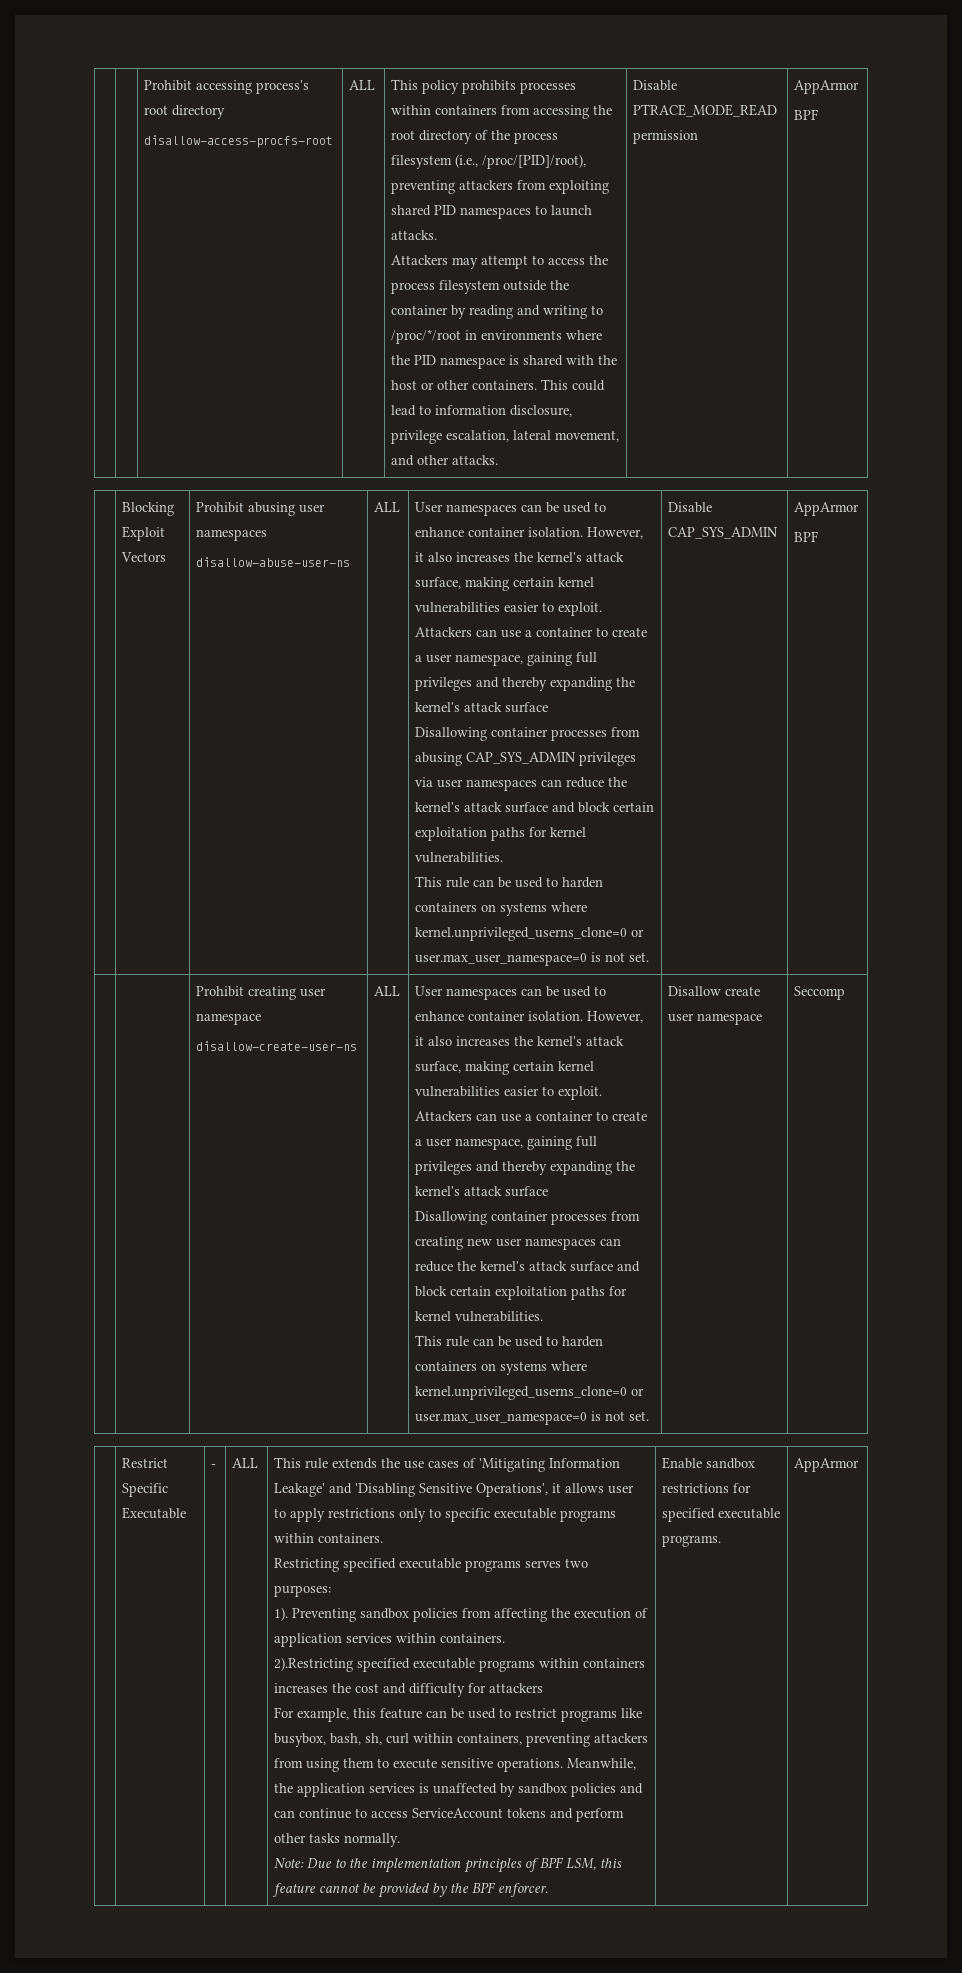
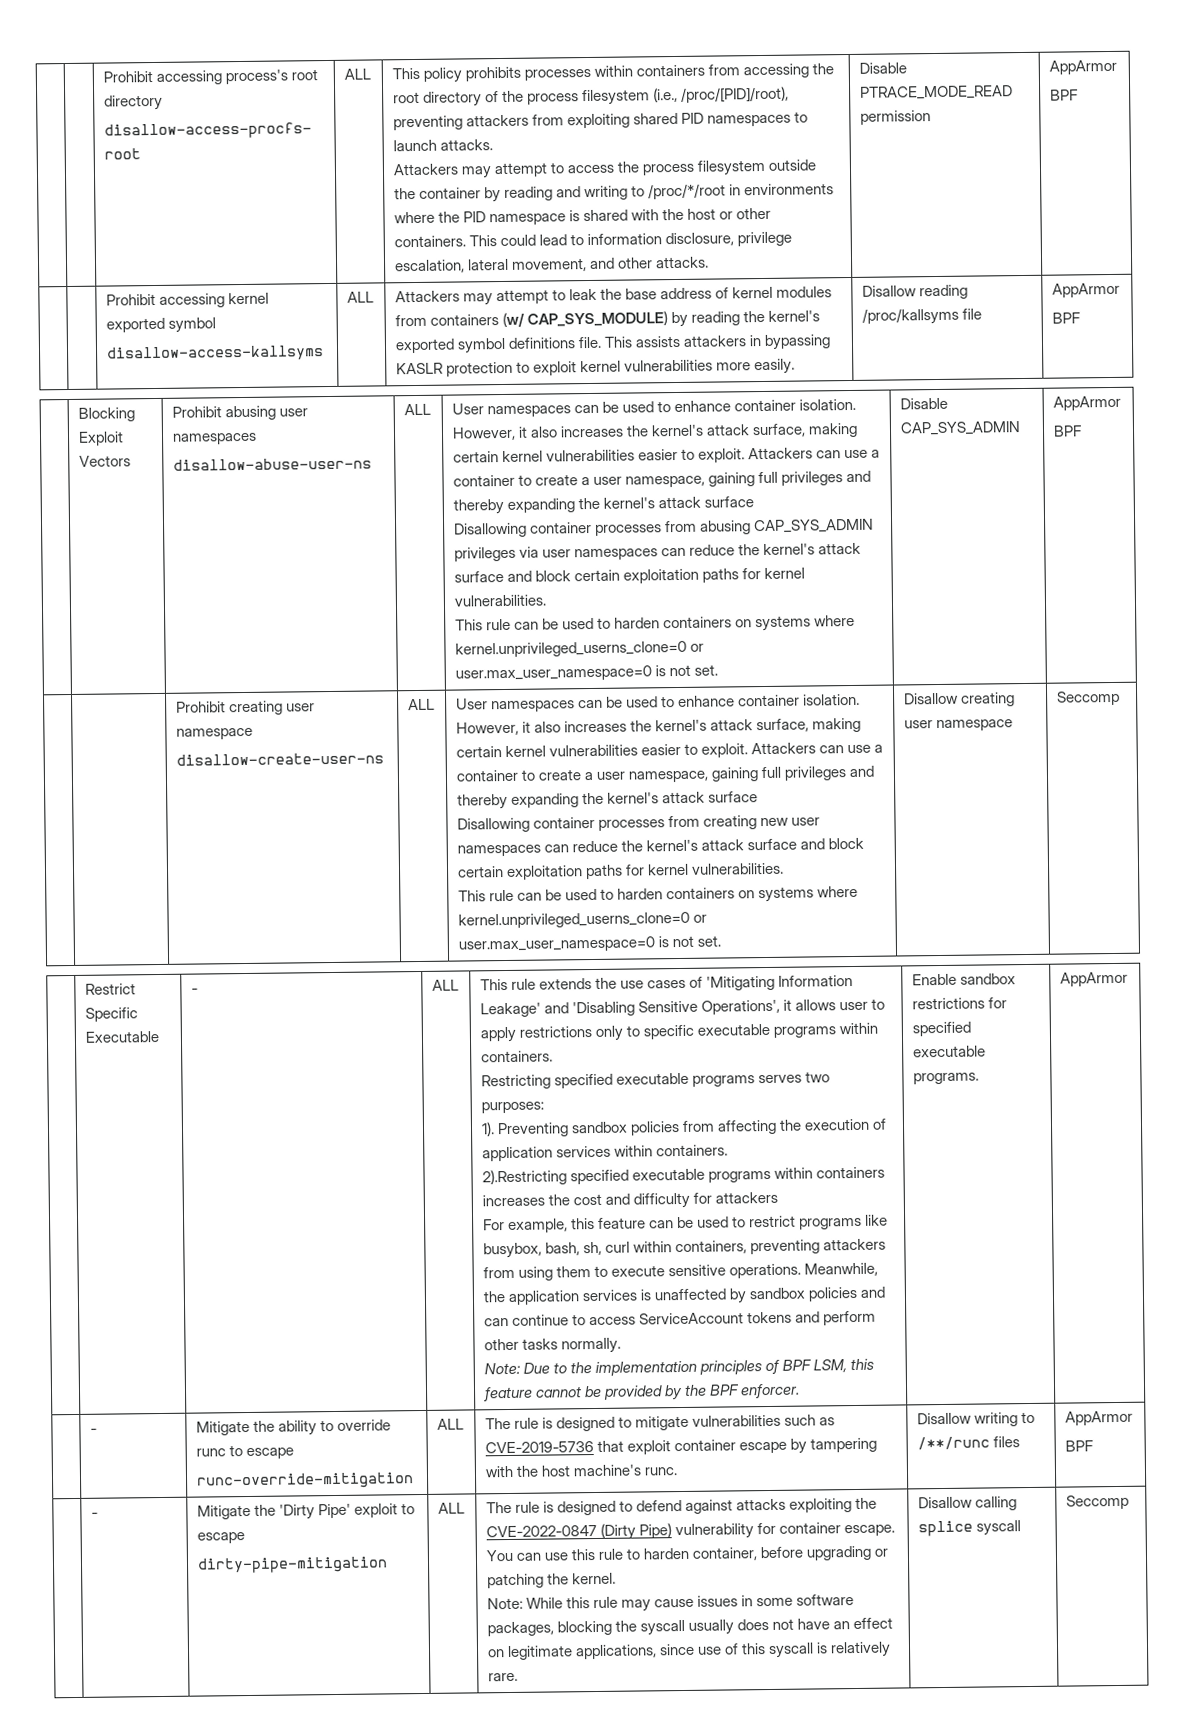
(819, 114) none -> [105,292,269,308] [105,317,216,333] [105,345,324,362] [346,291,374,303] [394,286,833,306] [394,310,820,328] [394,334,831,354] [395,358,795,377] [861,284,968,300] [861,307,982,325] [1051,282,1120,298] [1051,312,1080,324] // | | Prohibit accessing kernel exported symbol // disallow-access-kallsyms | ALL | Attackers may attempt to leak the base address of kernel modules from containers (w/ CAP_SYS_MODULE) by reading the kernel's exported symbol definitions file. This assists attackers in bypassing KASLR protection to exploit kernel vulnerabilities more easily. | Disallow reading /proc/kallsyms file | AppArmor // BPF
[725,986,761,996] create -> [960,692,1015,707] creating
(860, 1465) none -> [89,1428,97,1434] [195,1419,391,1436] [195,1445,294,1460] [195,1472,414,1490] [436,1418,464,1430] [484,1414,835,1432] [484,1437,877,1455] [484,1464,678,1478] [916,1411,1035,1427] [916,1436,1020,1451] [1064,1410,1133,1426] [1064,1440,1093,1452] [90,1512,98,1518] [196,1503,415,1520] [196,1532,245,1544] [196,1556,388,1574] [437,1502,465,1514] [485,1497,877,1516] [485,1522,895,1540] [485,1545,889,1562] [486,1572,616,1589] [486,1594,854,1612] [486,1617,893,1637] [487,1641,891,1661] [487,1672,518,1682] [917,1496,1017,1511] [917,1520,1021,1537] [1065,1494,1129,1510] // | - | Mitigate the ability to override runc to escape // runc-override-mitigation | ALL | The rule is designed to mitigate vulnerabilities such as CVE-2019-5736 that exploit container escape by tampering with the host machine's runc. | Disallow writing to /**/runc files | AppArmor // BPF // | - | Mitigate the 'Dirty Pipe' exploit to escape // dirty-pipe-mitigation | ALL | The rule is designed to defend against attacks exploiting the CVE-2022-0847 (Dirty Pipe) vulnerability for container escape. You can use this rule to harden container, before upgrading or patching the kernel. // Note: While this rule may cause issues in some software packages, blocking the syscall usually does not have an effect on legitimate applications, since use of this syscall is relatively rare. | Disallow calling splice syscall | Seccomp

